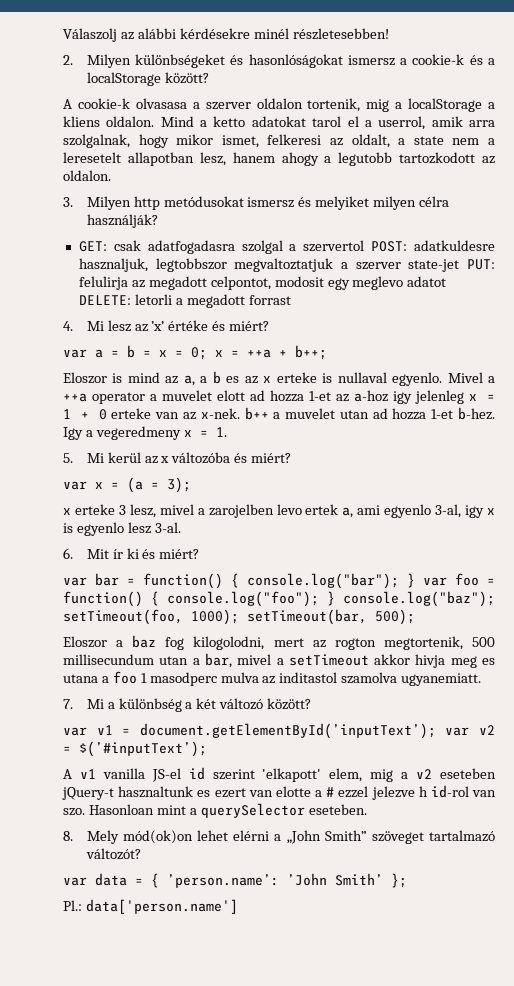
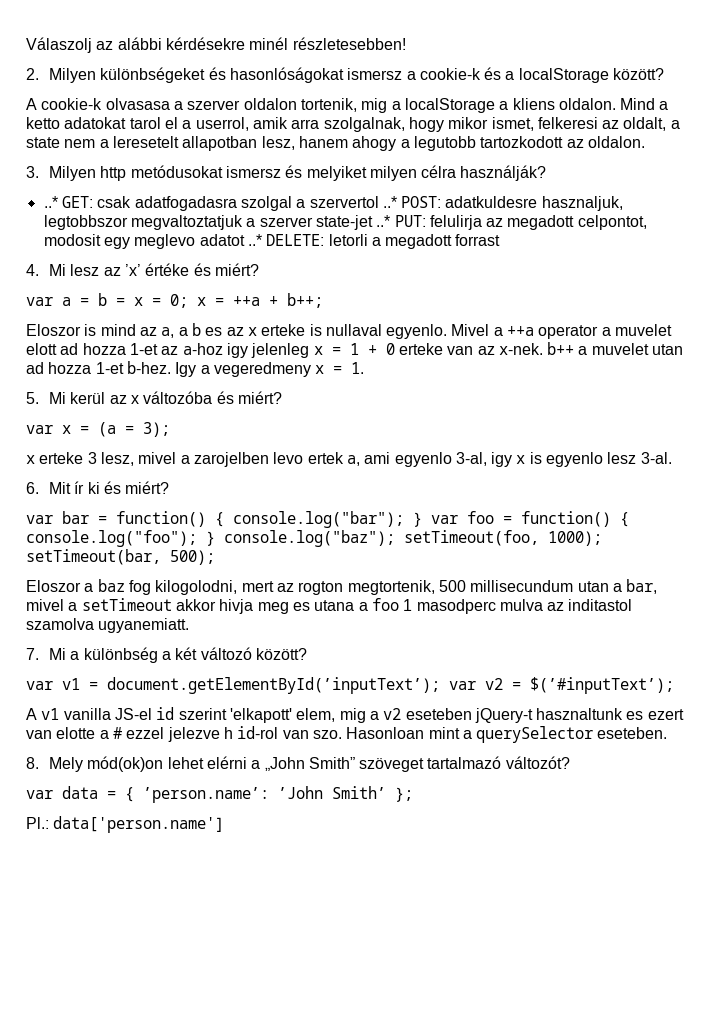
(158, 221) none -> [43,196,58,208] ..*
(365, 246) none -> [382,196,397,208] ..*
(460, 265) none -> [376,215,391,227] ..*
(447, 281) none -> [247,234,262,246] ..*

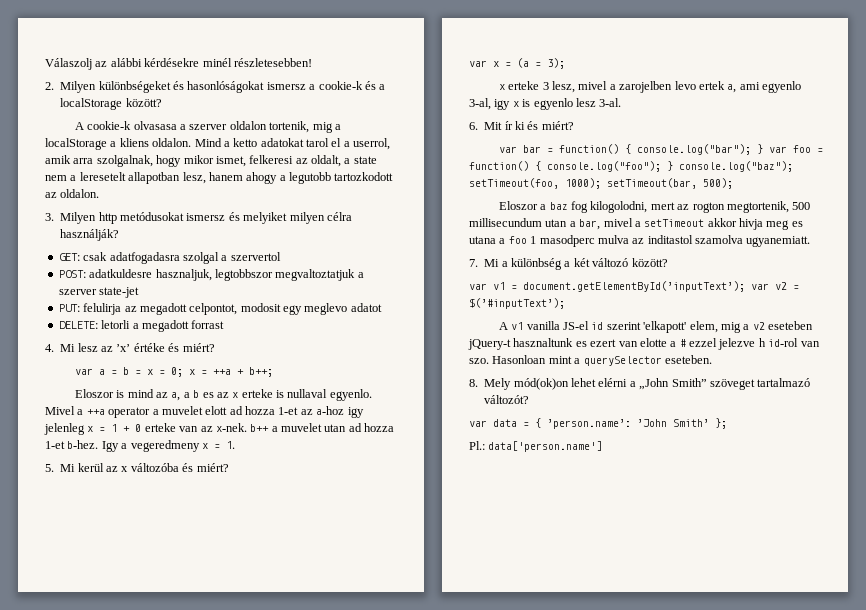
[43,196,58,208] ..* -> (120, 235) none
[382,196,397,208] ..* -> (281, 256) //
[376,215,391,227] ..* -> (140, 292) //
[247,234,262,246] ..* -> (382, 307) //

